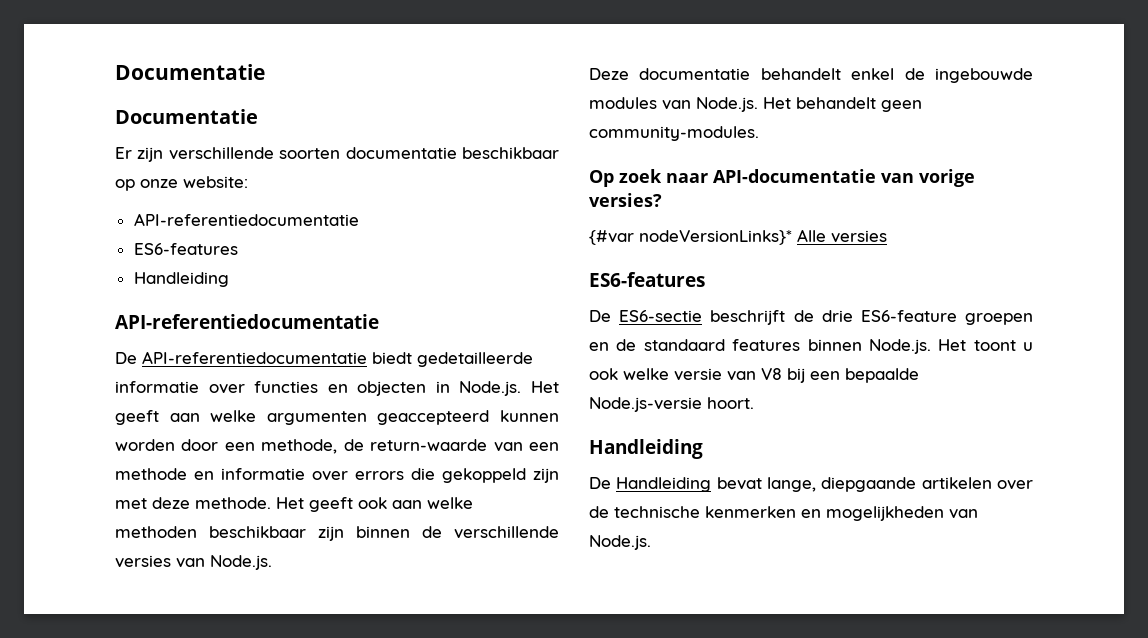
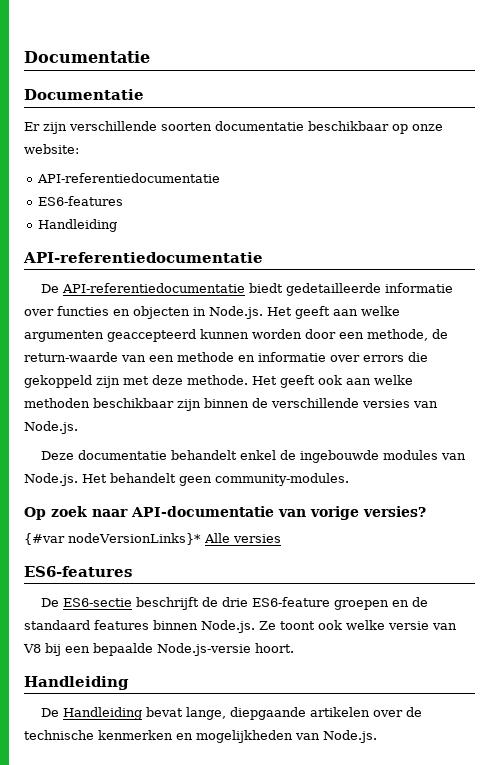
[938,339,1033,351] Het toont u -> [259,621,315,630] Ze toont

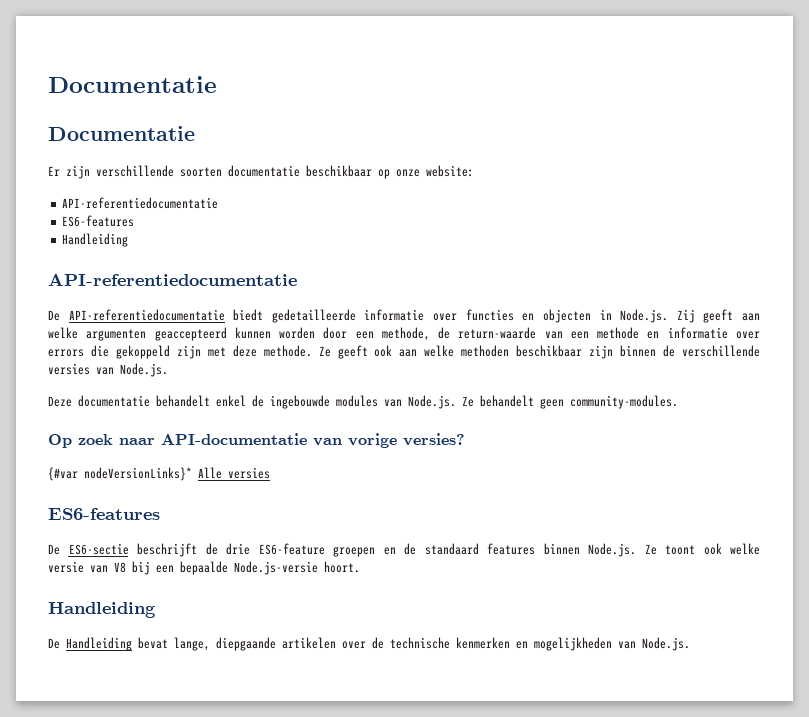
[267,307,292,316] Het -> [676,309,695,323] Zij
[252,376,277,385] Het -> [318,346,331,357] Ze
[82,474,107,483] Het -> [462,396,474,407] Ze

